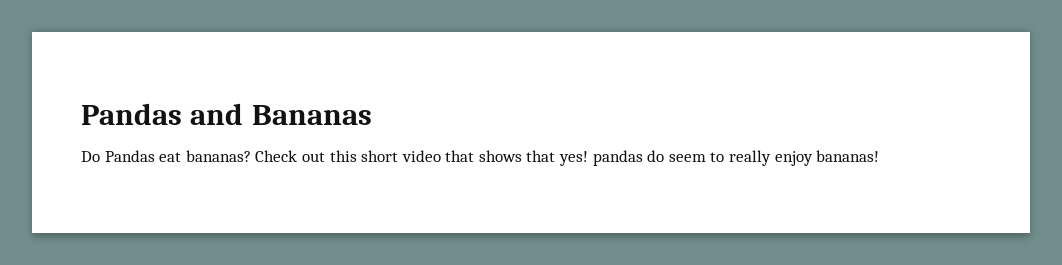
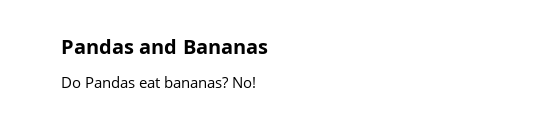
[255,150,880,166] Check out this short video that shows that yes! pandas do seem to really enjoy bananas! -> [232,77,257,88] No!

